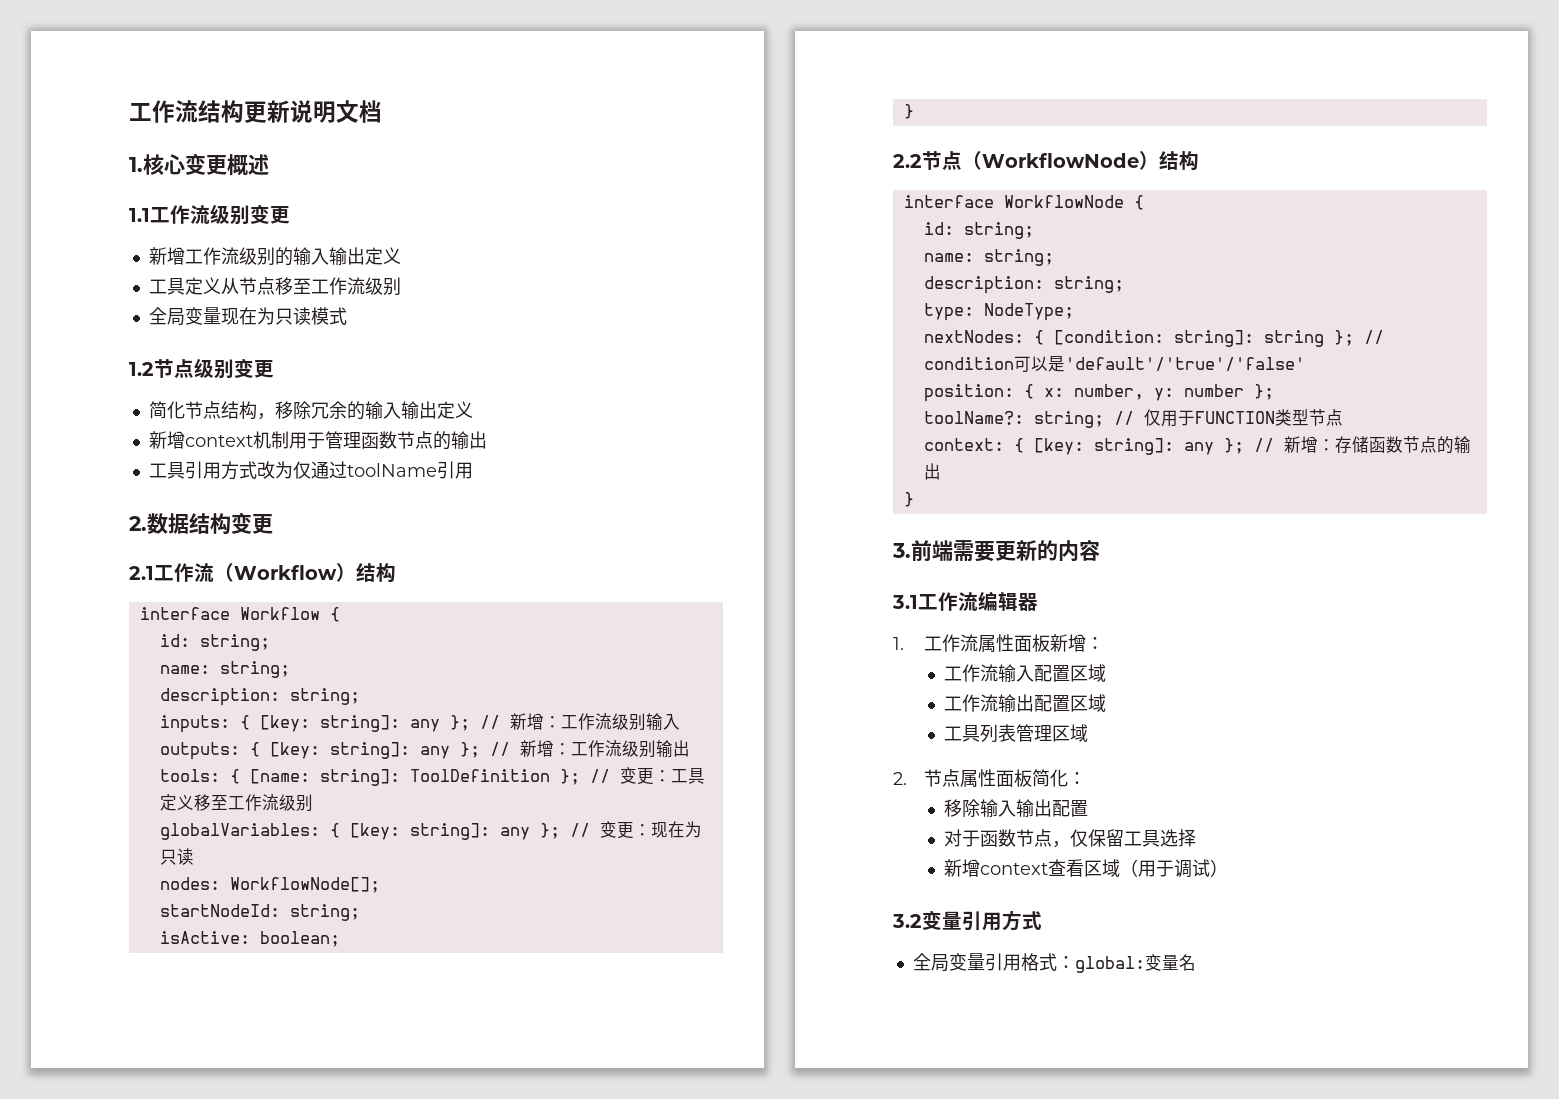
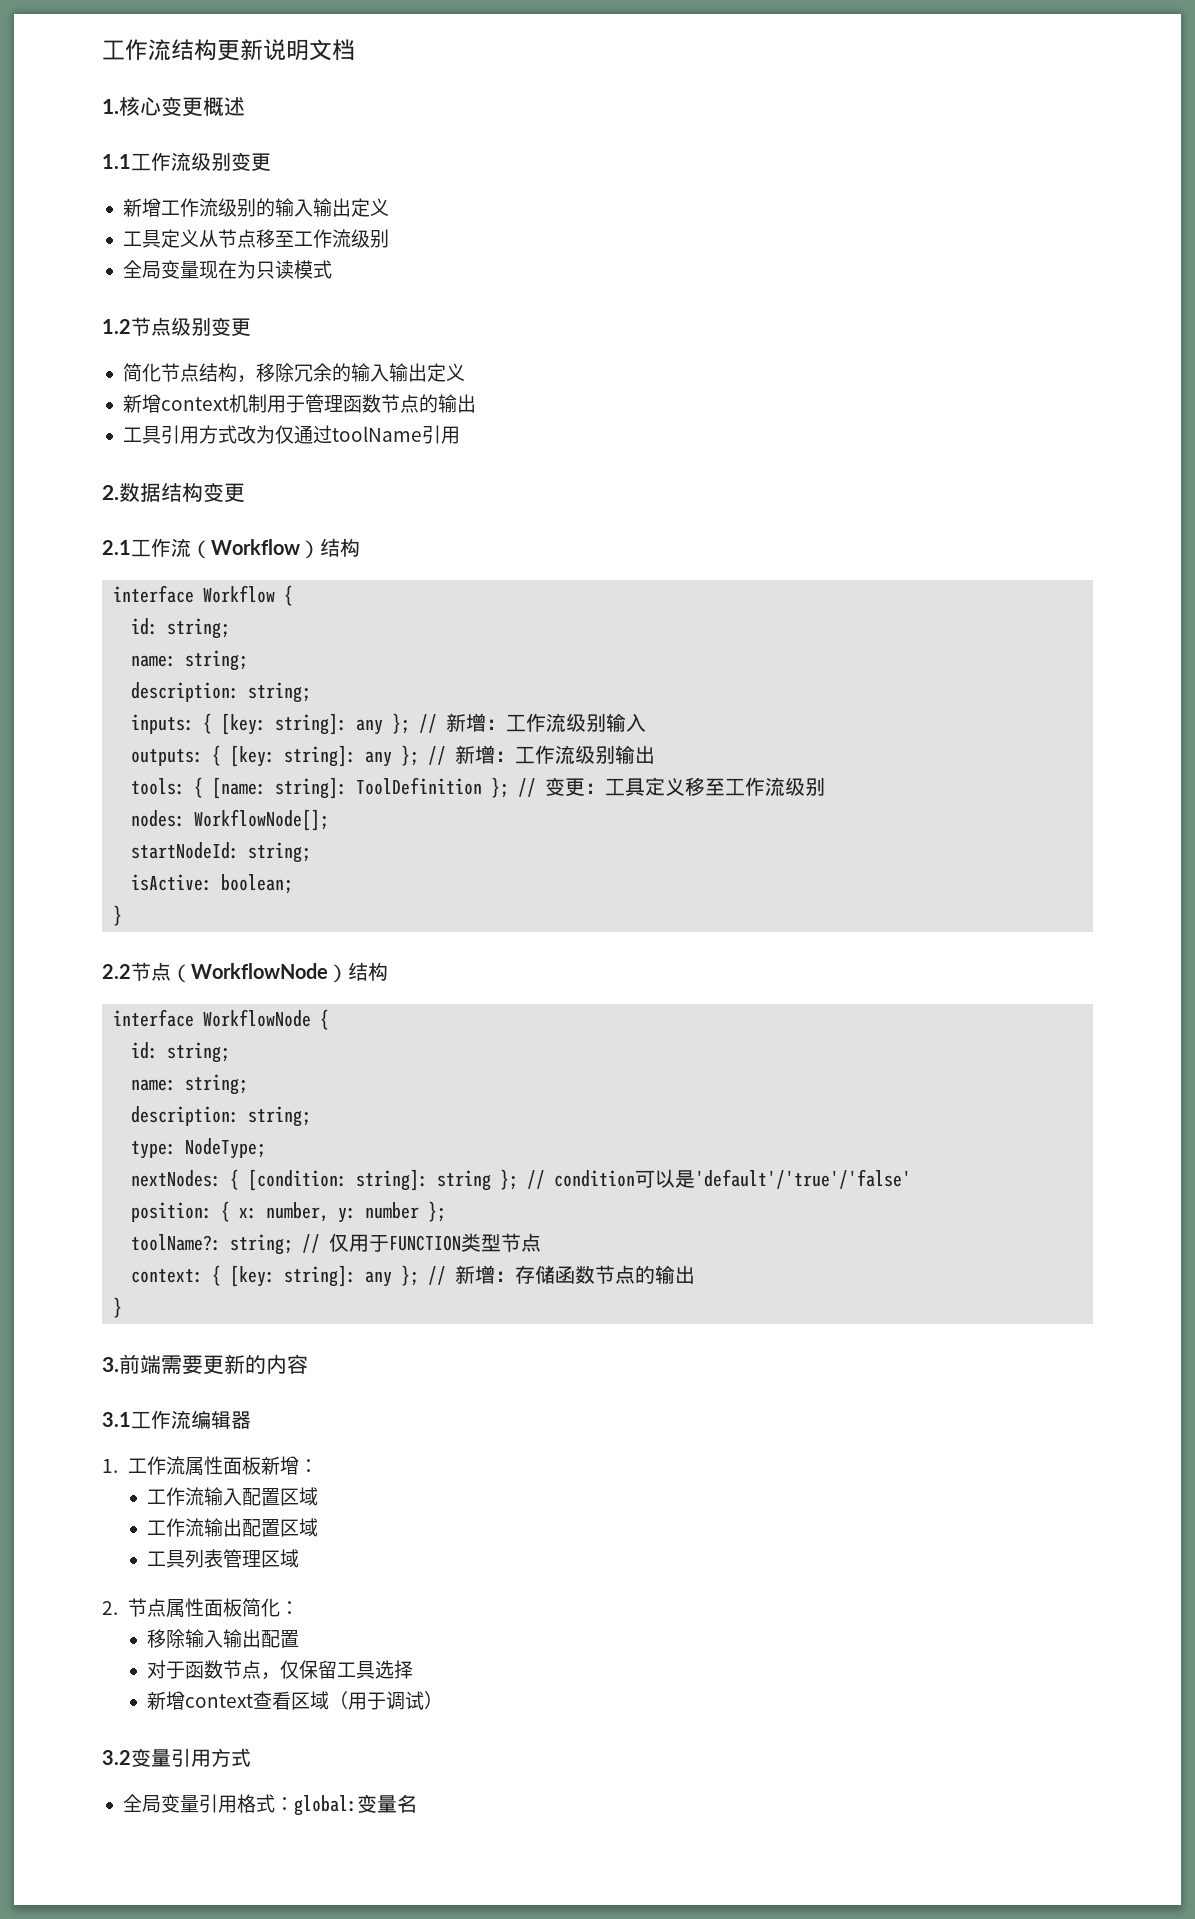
[159,821,702,840] [159,848,194,865] // globalVariables: { [key: string]: any }; // 变更：现在为只读 -> (826, 786) none

